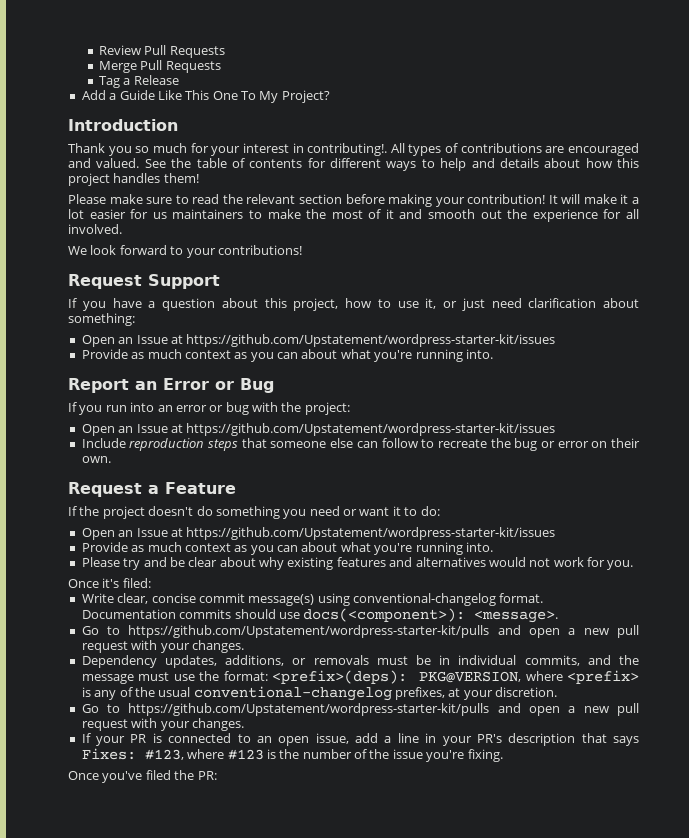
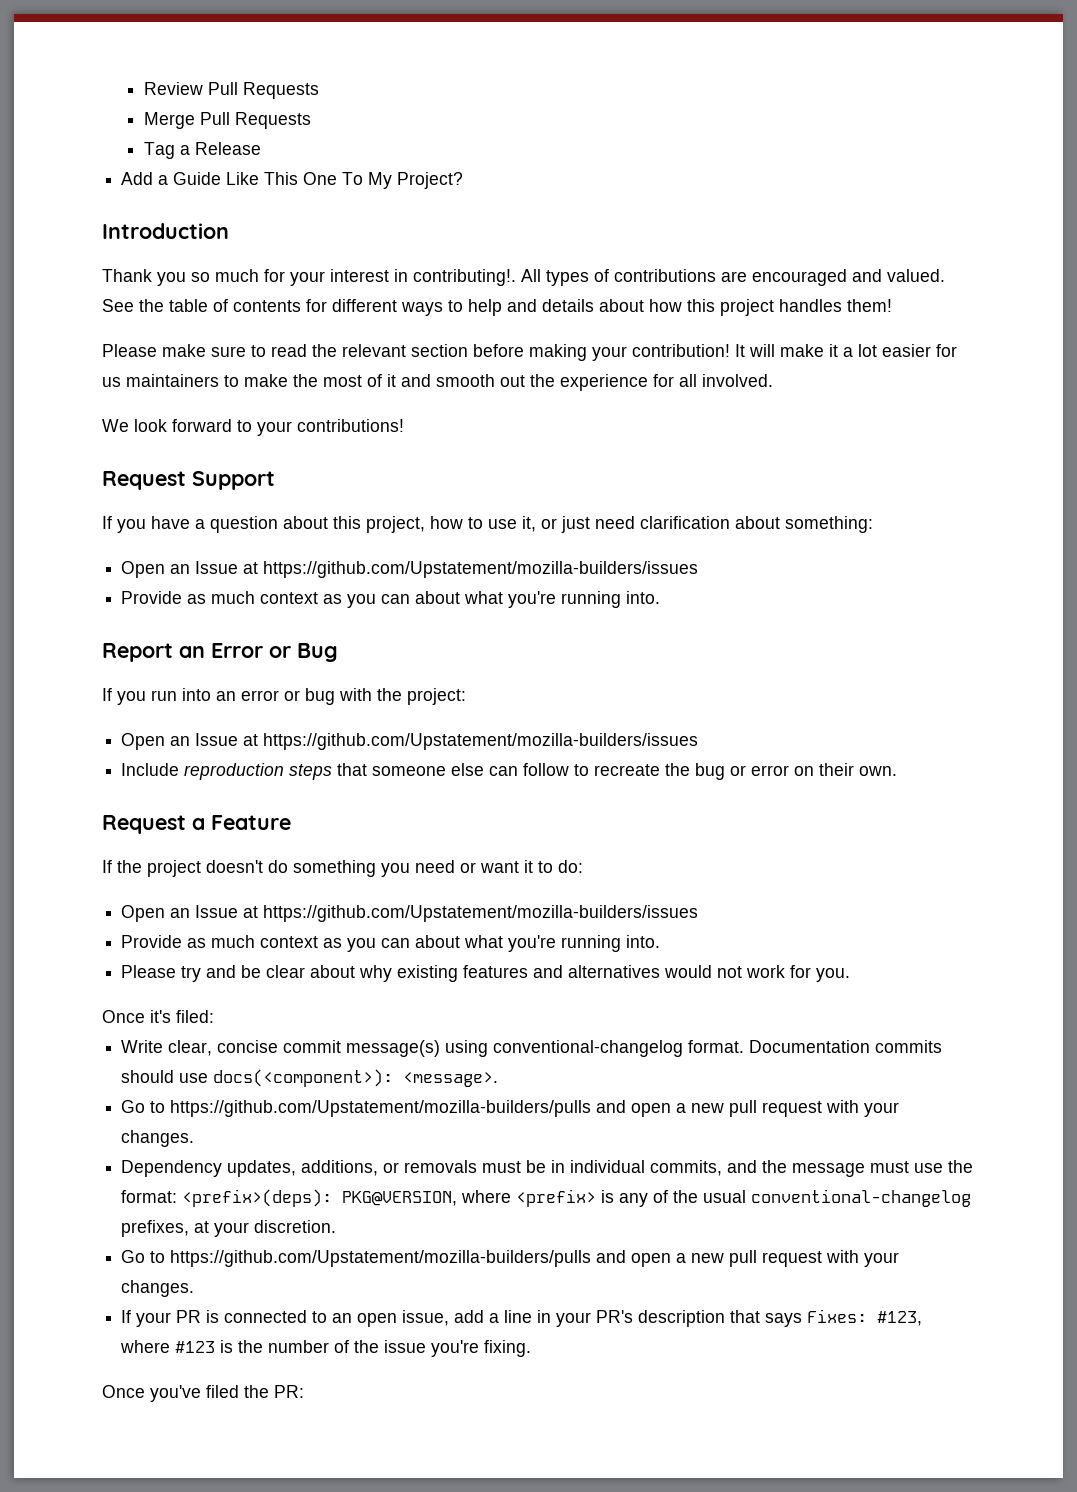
[186,334,556,347] https://github.com/Upstatement/wordpress-starter-kit/issues -> [263,561,699,578] https://github.com/Upstatement/mozilla-builders/issues
[186,423,556,436] https://github.com/Upstatement/wordpress-starter-kit/issues -> [263,733,699,750] https://github.com/Upstatement/mozilla-builders/issues
[186,527,556,540] https://github.com/Upstatement/wordpress-starter-kit/issues -> [263,905,699,922] https://github.com/Upstatement/mozilla-builders/issues
[128,625,490,638] https://github.com/Upstatement/wordpress-starter-kit/pulls -> [170,1100,592,1117] https://github.com/Upstatement/mozilla-builders/pulls
[128,703,490,716] https://github.com/Upstatement/wordpress-starter-kit/pulls -> [170,1250,592,1267] https://github.com/Upstatement/mozilla-builders/pulls

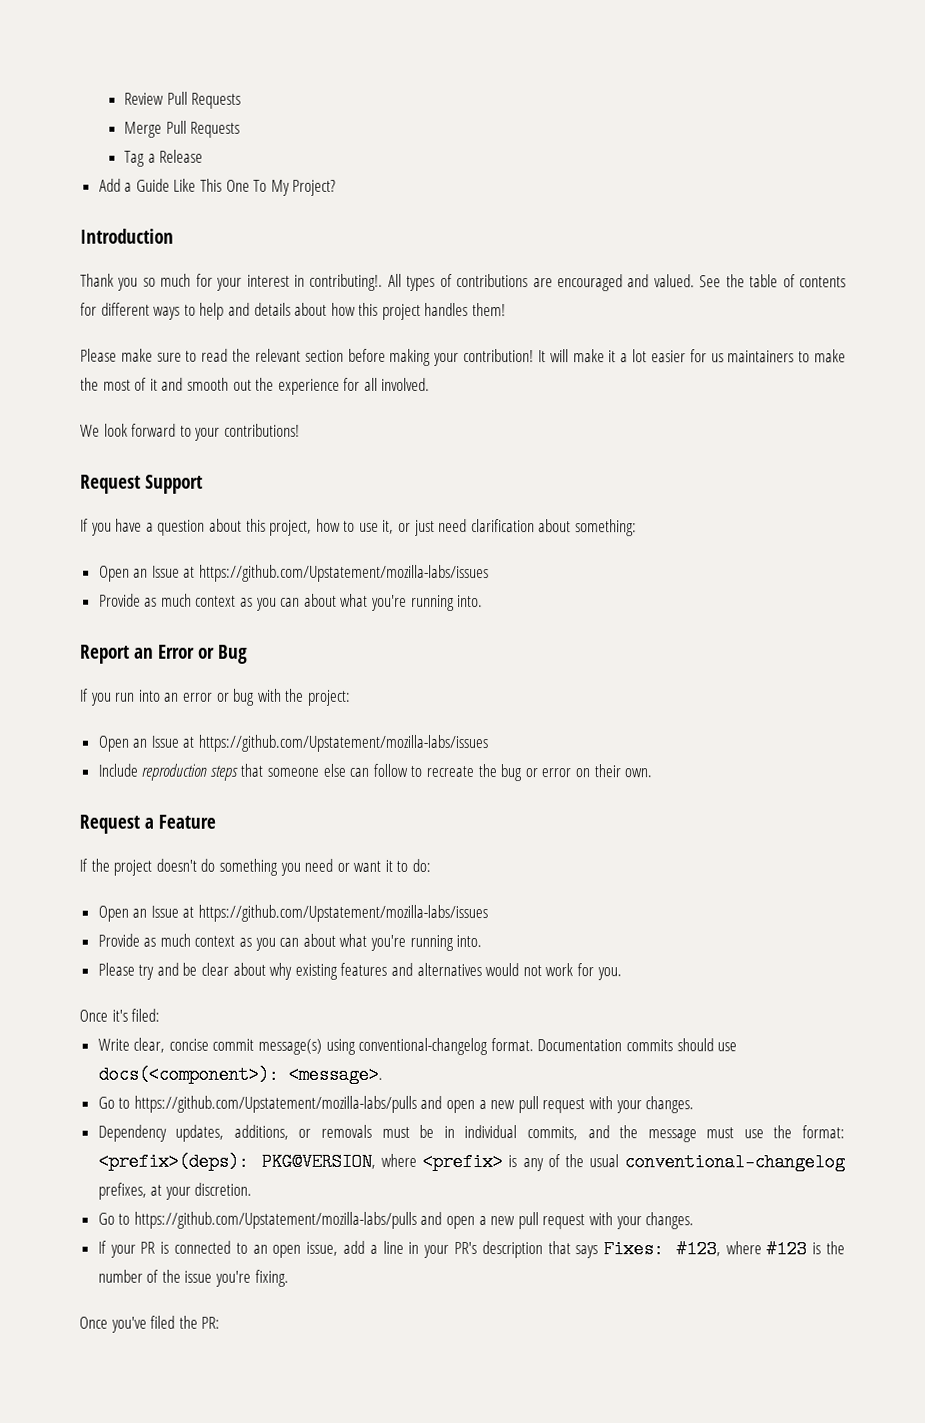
[263,561,699,578] https://github.com/Upstatement/mozilla-builders/issues -> [199,564,490,583] https://github.com/Upstatement/mozilla-labs/issues
[263,733,699,750] https://github.com/Upstatement/mozilla-builders/issues -> [198,734,489,753] https://github.com/Upstatement/mozilla-labs/issues
[263,905,699,922] https://github.com/Upstatement/mozilla-builders/issues -> [198,904,489,923] https://github.com/Upstatement/mozilla-labs/issues
[170,1100,592,1117] https://github.com/Upstatement/mozilla-builders/pulls -> [133,1095,417,1113] https://github.com/Upstatement/mozilla-labs/pulls
[170,1250,592,1267] https://github.com/Upstatement/mozilla-builders/pulls -> [133,1211,417,1229] https://github.com/Upstatement/mozilla-labs/pulls

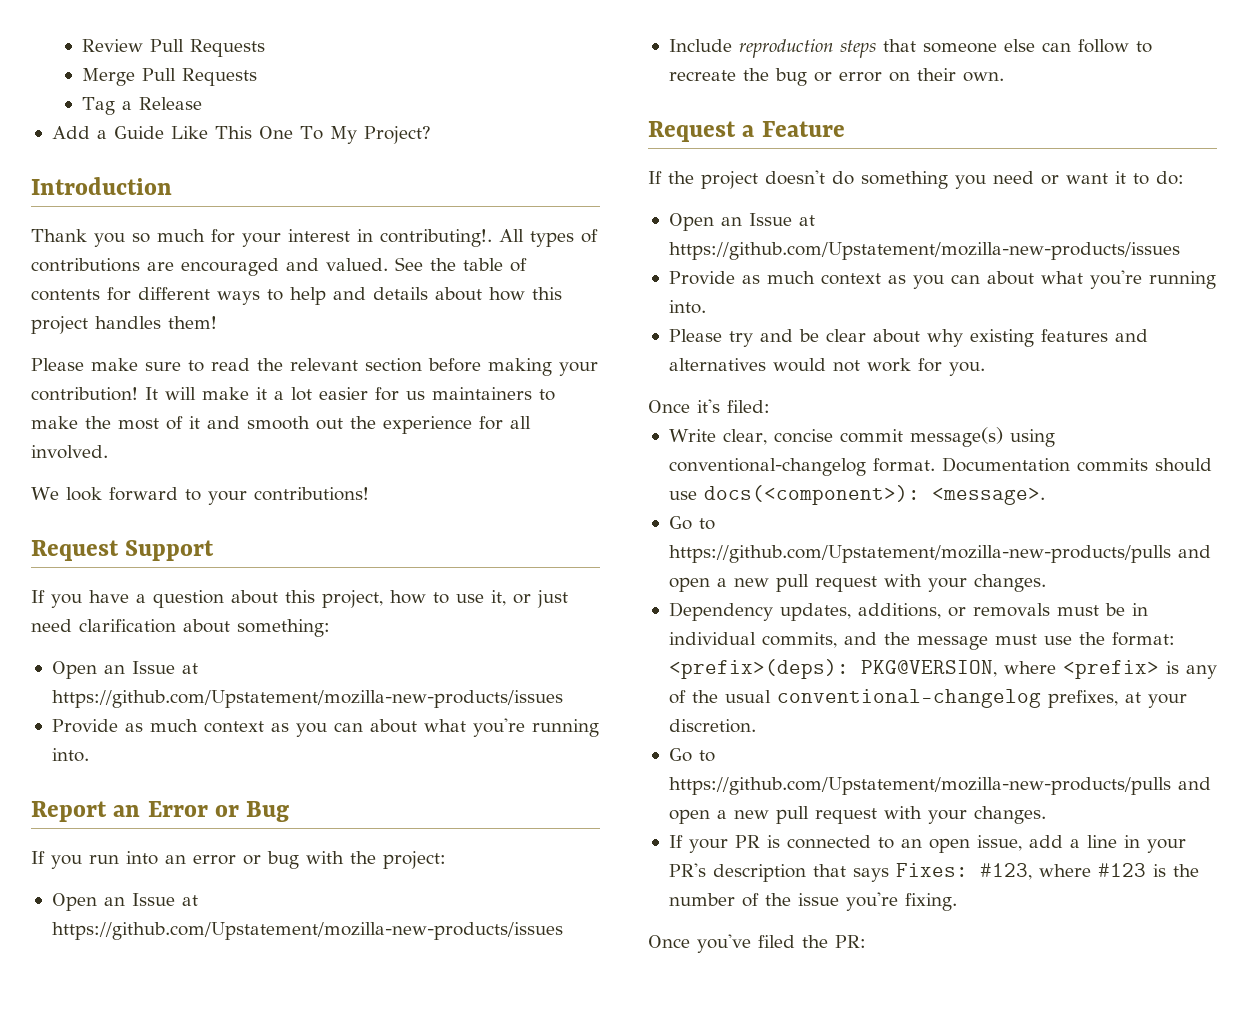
[199,564,490,583] https://github.com/Upstatement/mozilla-labs/issues -> [51,690,563,708] https://github.com/Upstatement/mozilla-new-products/issues
[198,734,489,753] https://github.com/Upstatement/mozilla-labs/issues -> [51,922,563,940] https://github.com/Upstatement/mozilla-new-products/issues
[198,904,489,923] https://github.com/Upstatement/mozilla-labs/issues -> [668,242,1180,260] https://github.com/Upstatement/mozilla-new-products/issues
[133,1095,417,1113] https://github.com/Upstatement/mozilla-labs/pulls -> [668,545,1171,563] https://github.com/Upstatement/mozilla-new-products/pulls
[133,1211,417,1229] https://github.com/Upstatement/mozilla-labs/pulls -> [668,777,1171,795] https://github.com/Upstatement/mozilla-new-products/pulls

